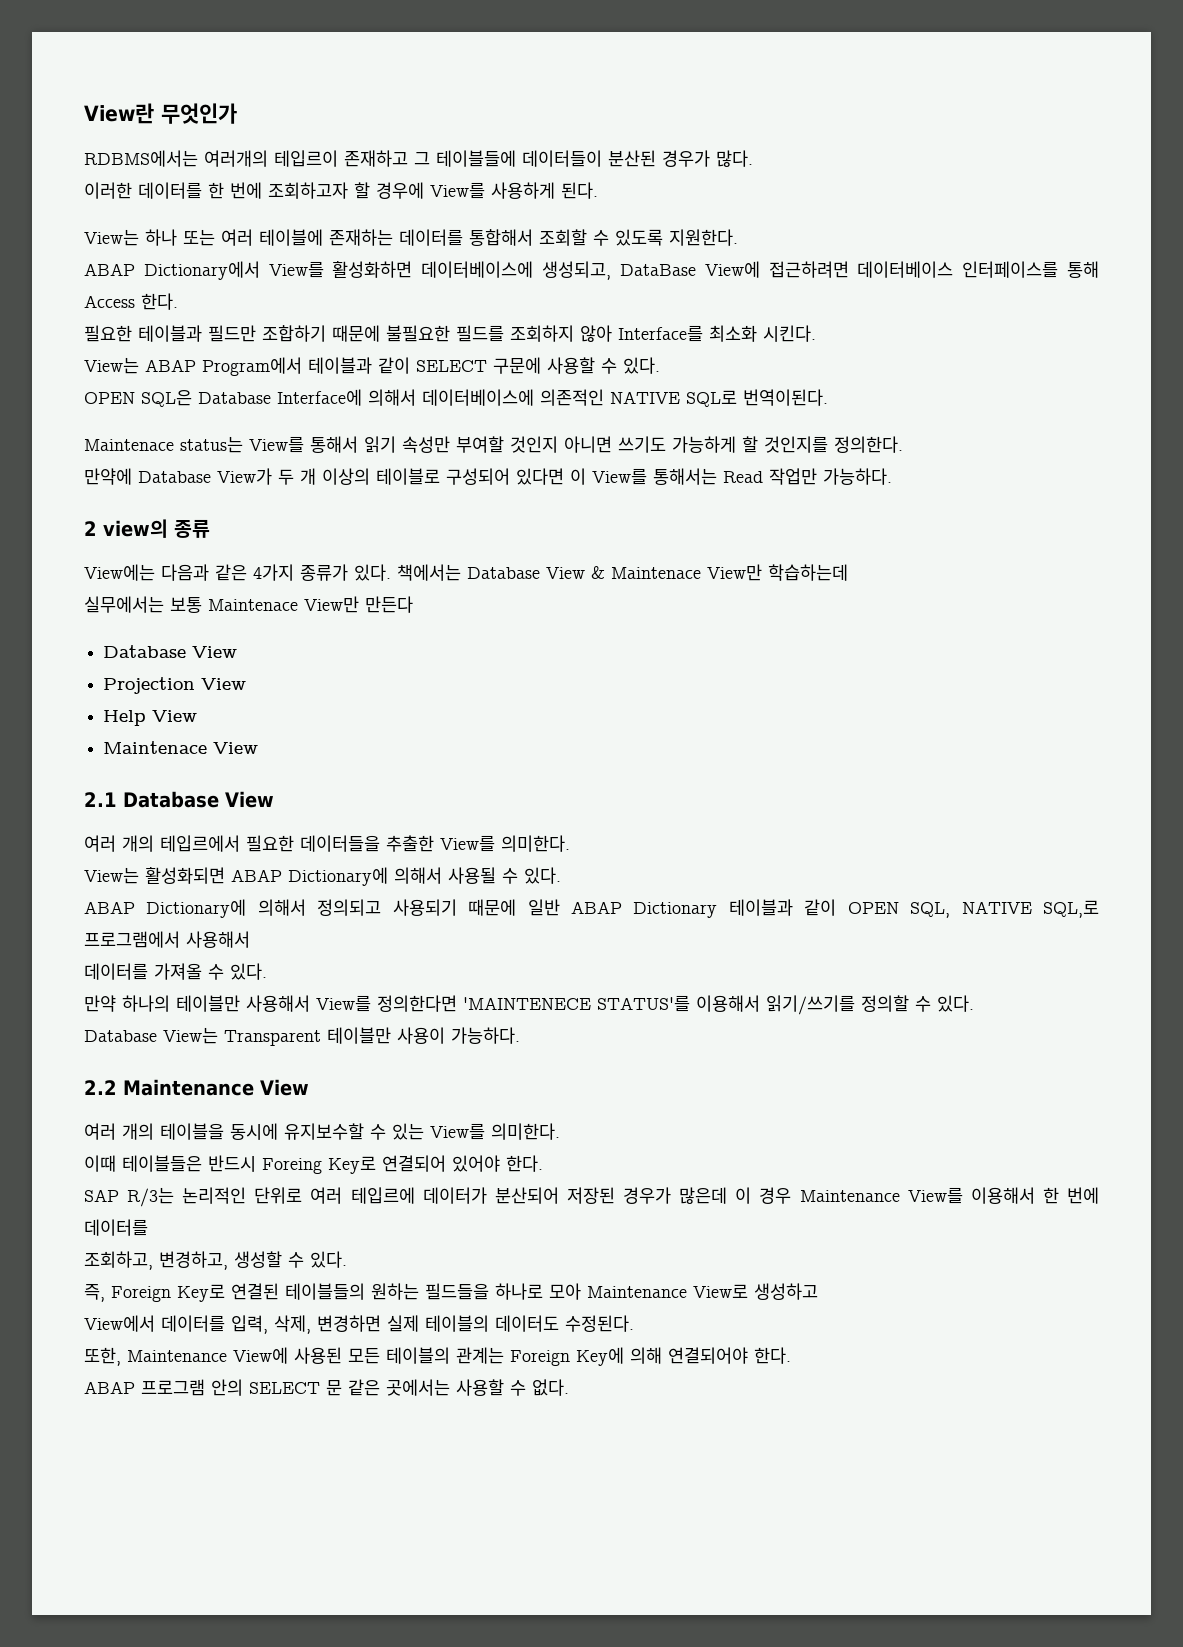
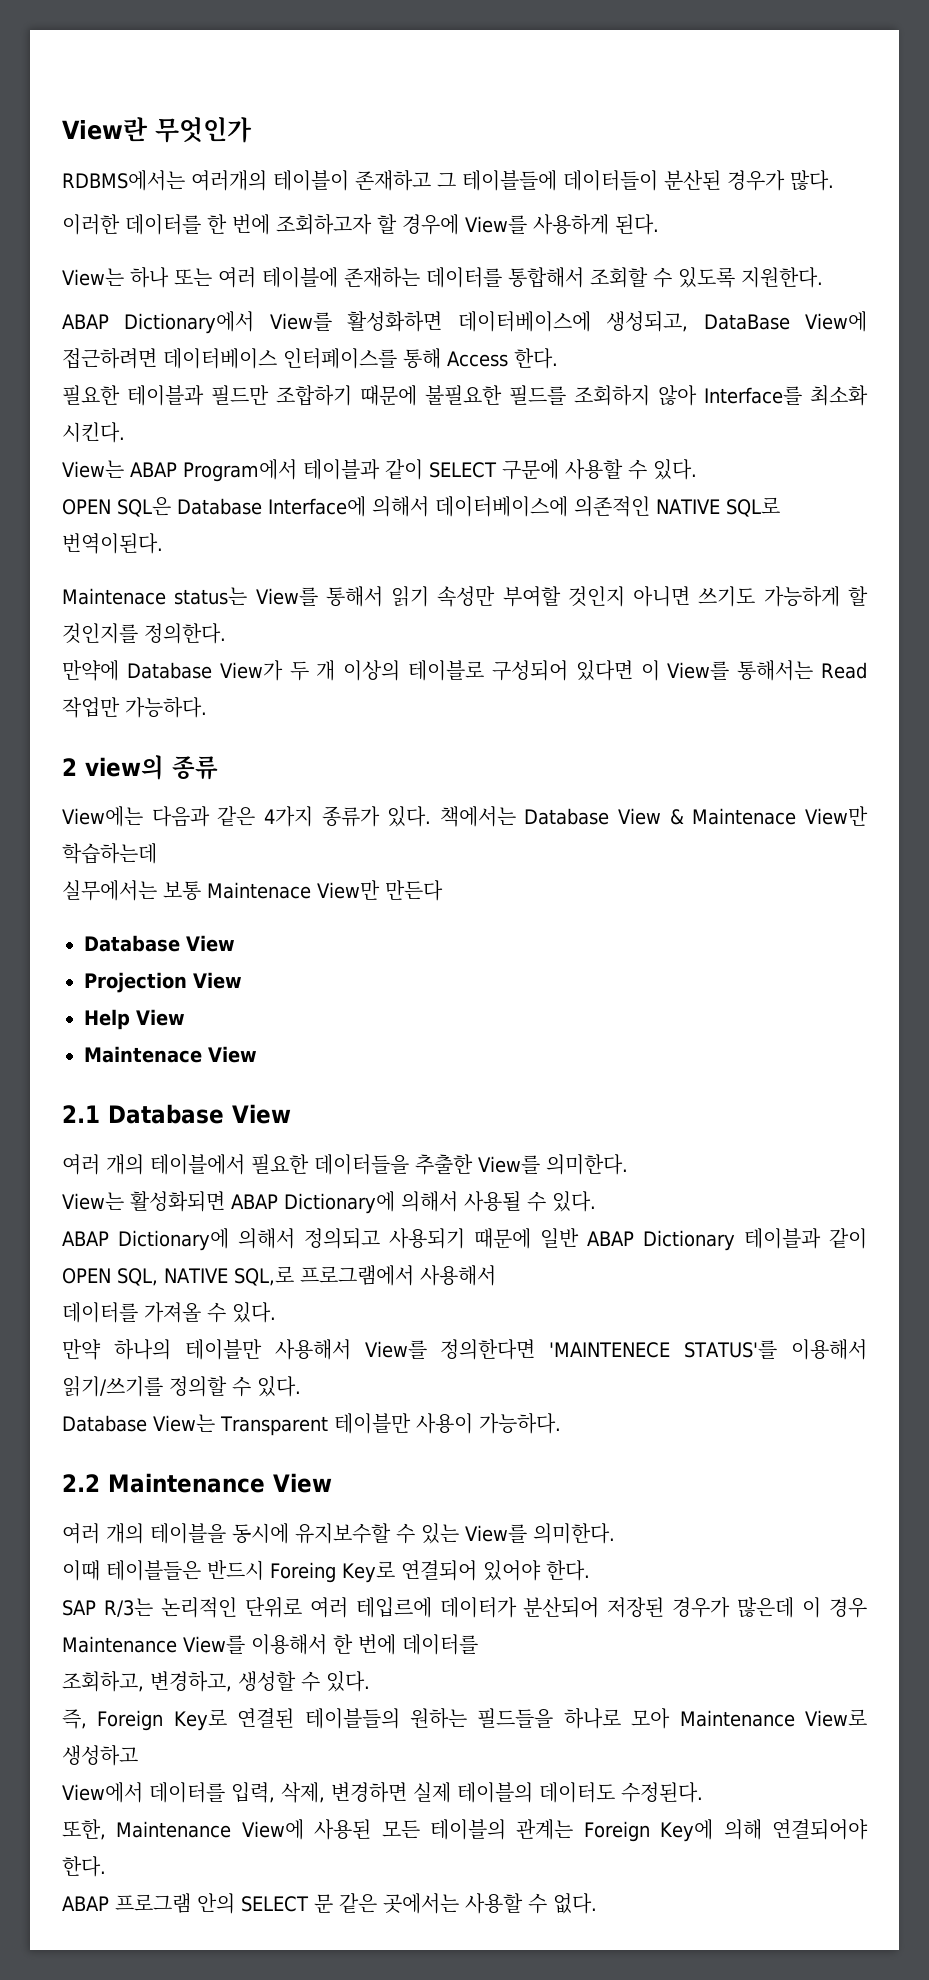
[274,150,338,167] 테입르이 -> [273,170,349,191] 테이블이
[160,835,240,852] 테입르에서 -> [150,1154,245,1175] 테이블에서

